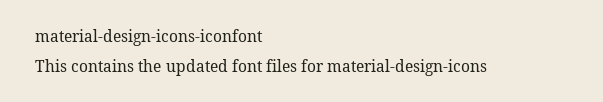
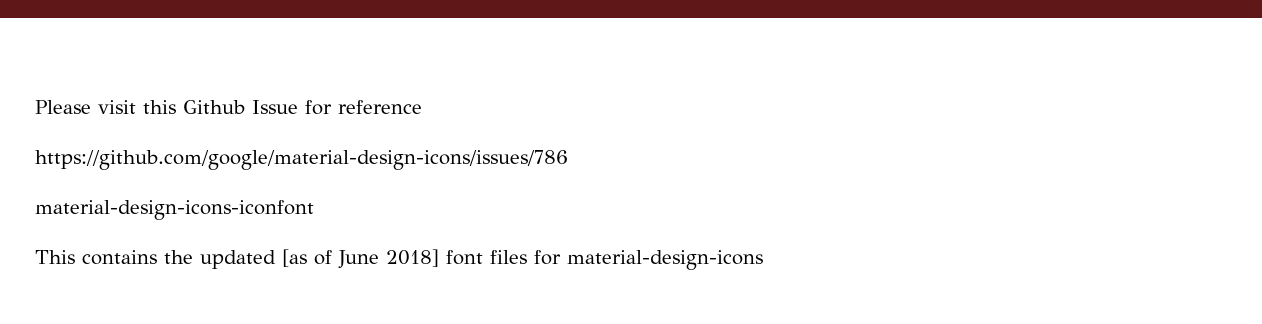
(35, 37) none -> [35,100,422,115] [35,150,568,170] Please visit this Github Issue for reference // https://github.com/google/material-design-icons/issues/786 //
(228, 67) none -> [282,249,439,269] [as of June 2018]

